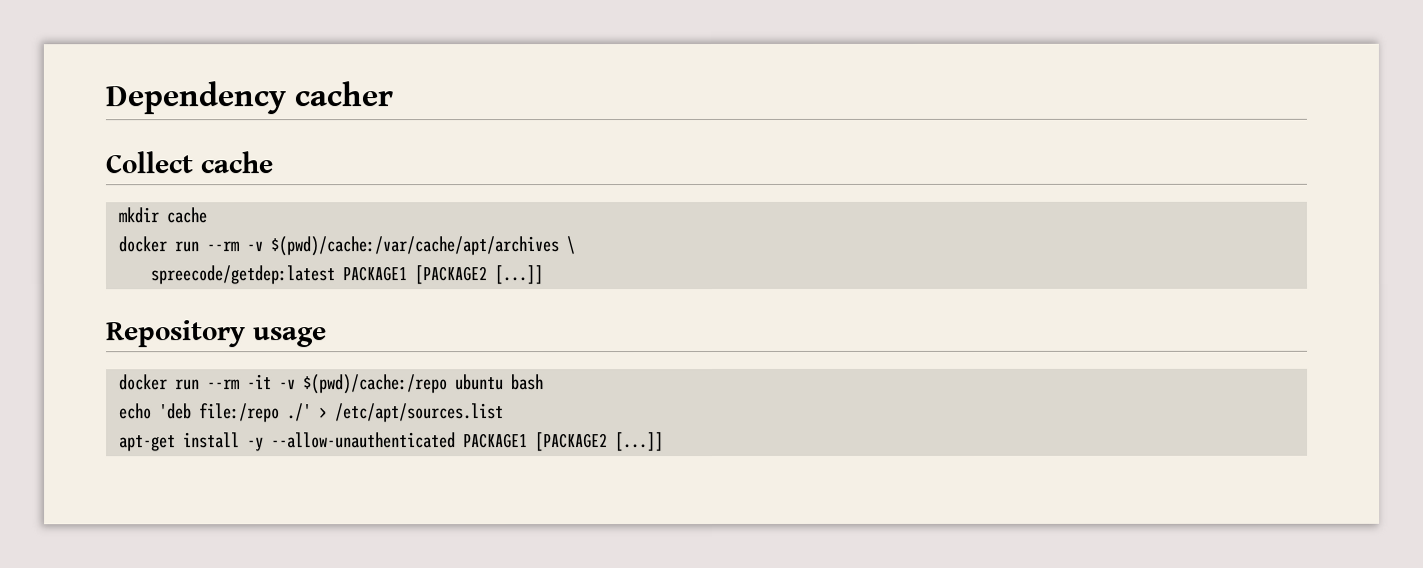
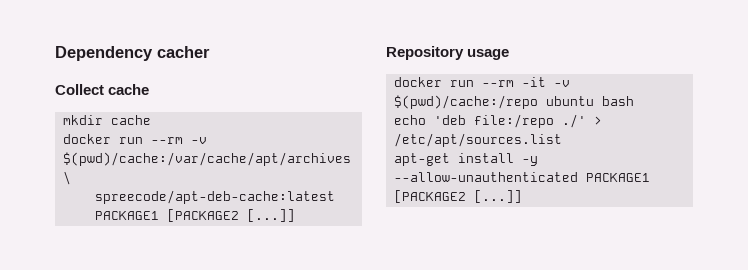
[149,265,336,285] spreecode/getdep:latest -> [94,190,335,204] spreecode/apt-deb-cache:latest

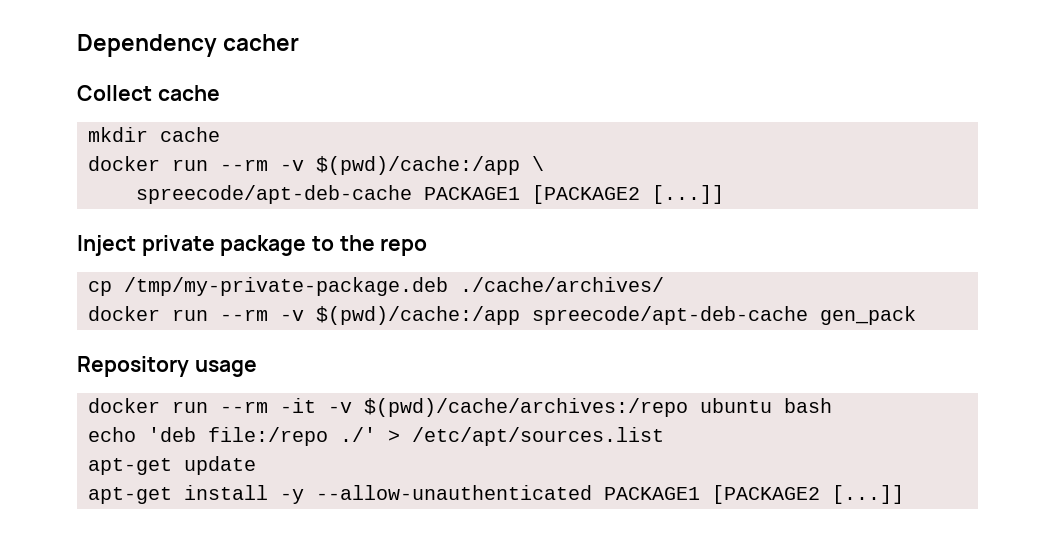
[62,152,351,166] $(pwd)/cache:/var/cache/apt/archives -> [316,156,521,175] $(pwd)/cache:/app
[94,190,335,204] [94,209,295,222] spreecode/apt-deb-cache:latest PACKAGE1 [PACKAGE2 [...]] -> [136,185,725,204] [77,235,428,256] [88,277,665,296] [88,306,917,325] spreecode/apt-deb-cache PACKAGE1 [PACKAGE2 [...]] // Inject private package to the repo // cp /tmp/my-private-package.deb ./cache/archives/ // docker run --rm -v $(pwd)/cache:/app spreecode/apt-deb-cache gen_pack
[393,95,538,109] $(pwd)/cache:/repo -> [364,398,689,417] $(pwd)/cache/archives:/repo
(562, 140) none -> [88,456,257,475] // apt-get update

